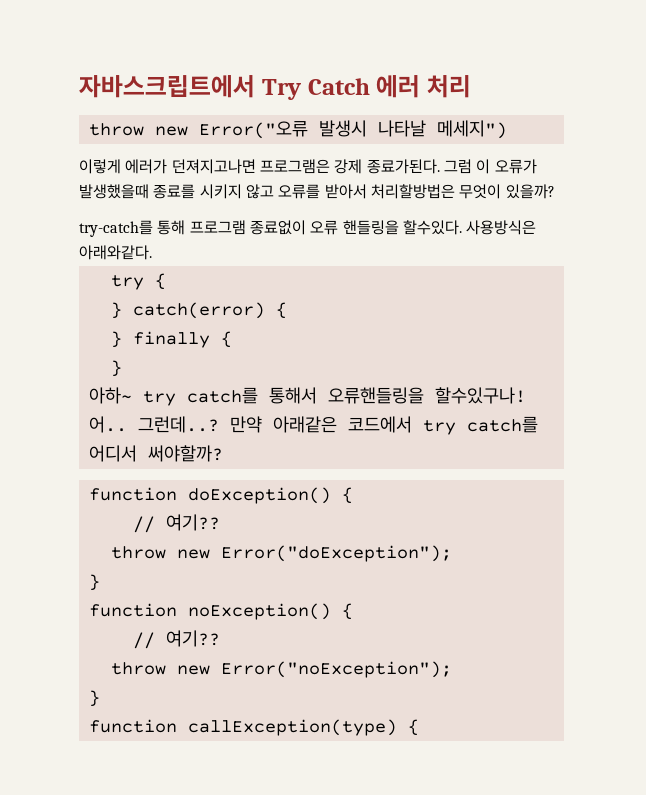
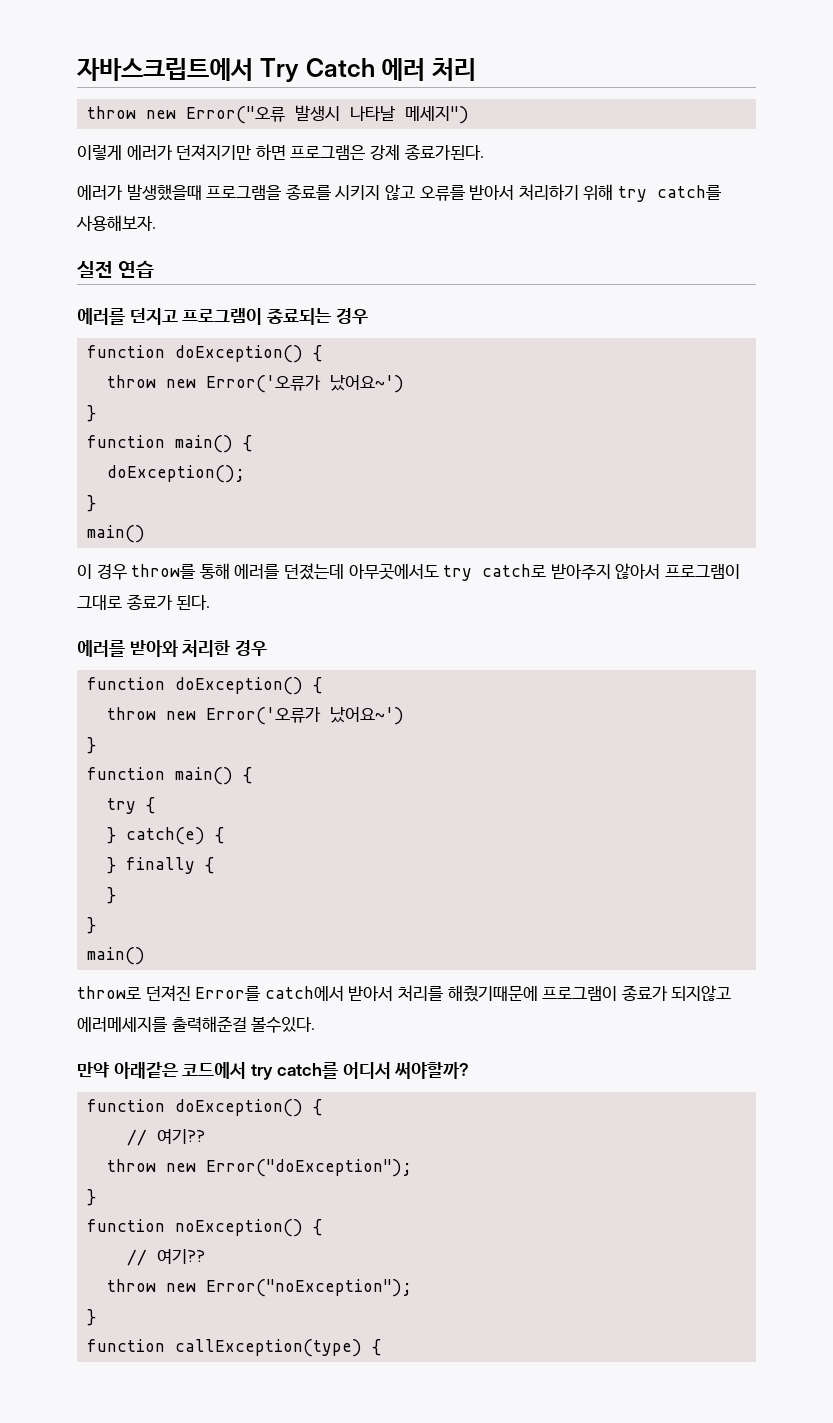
[171,159,256,174] 던져지고나면 -> [176,144,286,160] 던져지기만 하면
[443,159,537,174] [79,184,149,199] 그럼 이 오류가 발생했을때 -> [77,184,282,201] // 에러가 발생했을때 프로그램을
[370,184,555,199] [79,220,537,237] [79,245,152,260] 처리할방법은 무엇이 있을까? // try-catch를 통해 프로그램 종료없이 오류 핸들링을 할수있다. 사용방식은 아래와같다. -> [518,184,721,202] [76,215,156,231] [77,260,155,278] [77,308,368,325] [87,345,323,363] [107,375,405,393] [87,405,97,422] [87,435,253,453] [107,465,246,483] [87,495,97,512] [87,525,146,543] [77,563,740,581] [77,594,211,610] [77,640,268,657] [87,677,323,695] [107,707,405,725] [87,737,97,754] [87,767,253,785] 처리하기 위해 try catch를 사용해보자. // 실전 연습 // 에러를 던지고 프로그램이 종료되는 경우 // function doException() { // throw new Error('오류가 났어요~') // } // function main() { // doException(); // } // main() // 이 경우 throw를 통해 에러를 던졌는데 아무곳에서도 try catch로 받아주지 않아서 프로그램이 그대로 종료가 된다. // 에러를 받아와 처리한 경우 // function doException() { // throw new Error('오류가 났어요~') // } // function main() {
[132,302,265,319] catch(error) -> [126,827,206,845] catch(e)
[88,387,526,406] [88,416,219,433] 아하~ try catch를 통해서 오류핸들링을 할수있구나! 어.. 그런데..? -> [87,917,97,934] [87,947,146,965] [77,985,732,1002] [77,1016,316,1033] } // main() // throw로 던져진 Error를 catch에서 받아서 처리를 해줬기때문에 프로그램이 종료가 되지않고 에러메세지를 출력해준걸 볼수있다. //

